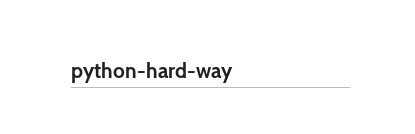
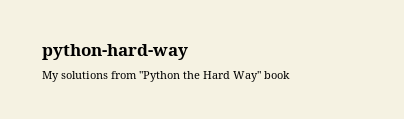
(233, 72) none -> [42,71,290,82] // My solutions from "Python the Hard Way" book

